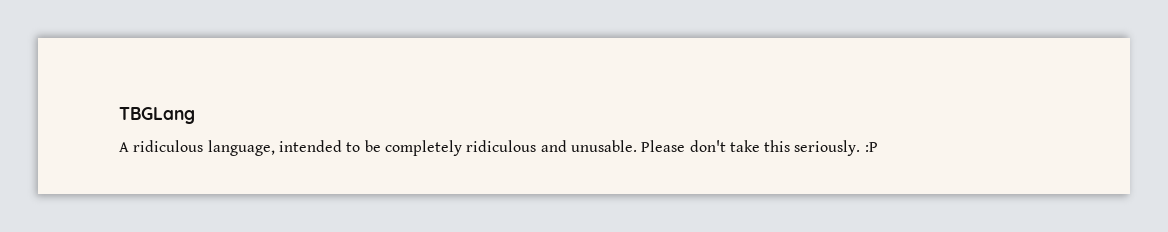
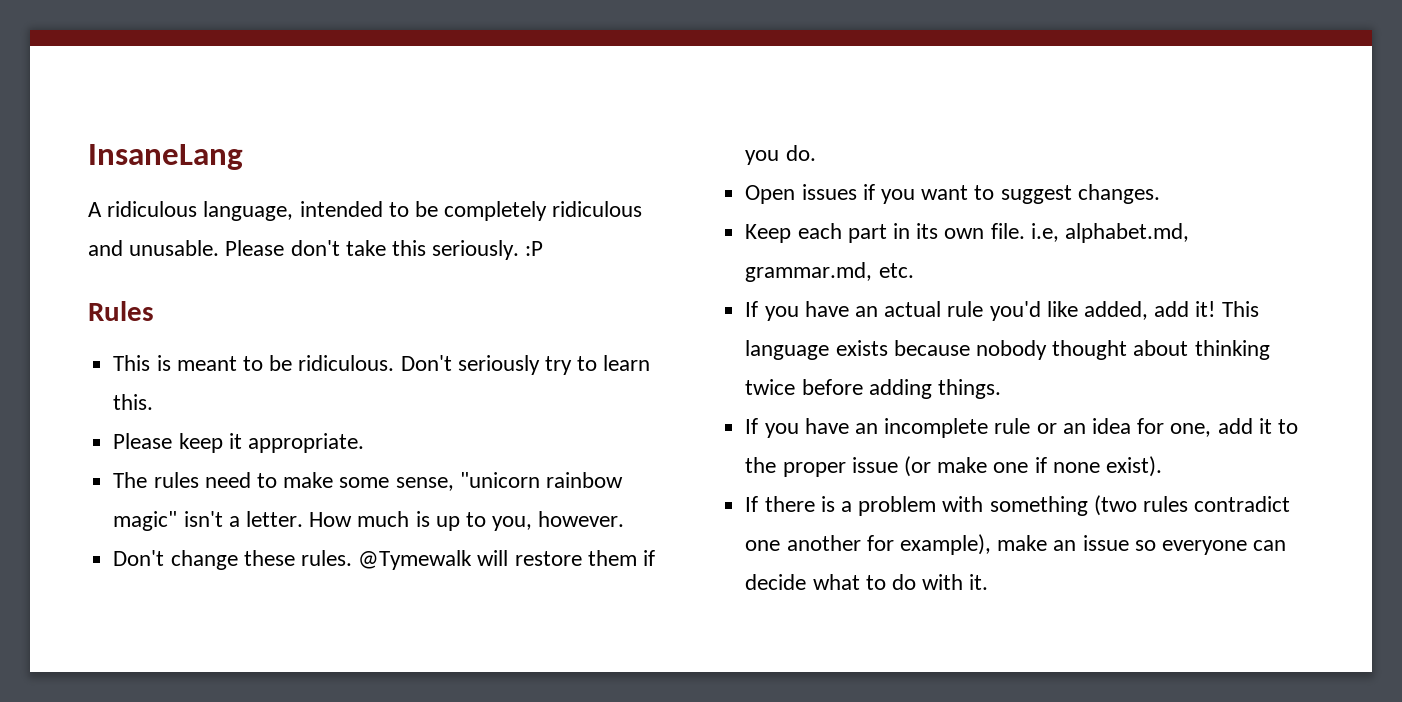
[119,107,195,124] TBGLang -> [88,144,243,170] InsaneLang
(878, 147) none -> [88,301,154,321] [113,355,651,375] [113,394,154,410] [113,433,364,453] [113,472,623,491] [113,511,625,531] [113,550,655,570] [745,145,816,165] [745,184,1160,204] [745,223,1189,243] [745,262,914,282] [745,301,1259,321] [745,340,1270,360] [745,379,1001,399] [745,418,1299,438] [745,456,1162,477] [745,495,1291,516] [745,534,1287,555] [745,574,989,590] // Rules // This is meant to be ridiculous. Don't seriously try to learn this. // Please keep it appropriate. // The rules need to make some sense, "unicorn rainbow magic" isn't a letter. How much is up to you, however. // Don't change these rules. @Tymewalk will restore them if you do. // Open issues if you want to suggest changes. // Keep each part in its own file. i.e, alphabet.md, grammar.md, etc. // If you have an actual rule you'd like added, add it! This language exists because nobody thought about thinking twice before adding things. // If you have an incomplete rule or an idea for one, add it to the proper issue (or make one if none exist). // If there is a problem with something (two rules contradict one another for example), make an issue so everyone can decide what to do with it.

